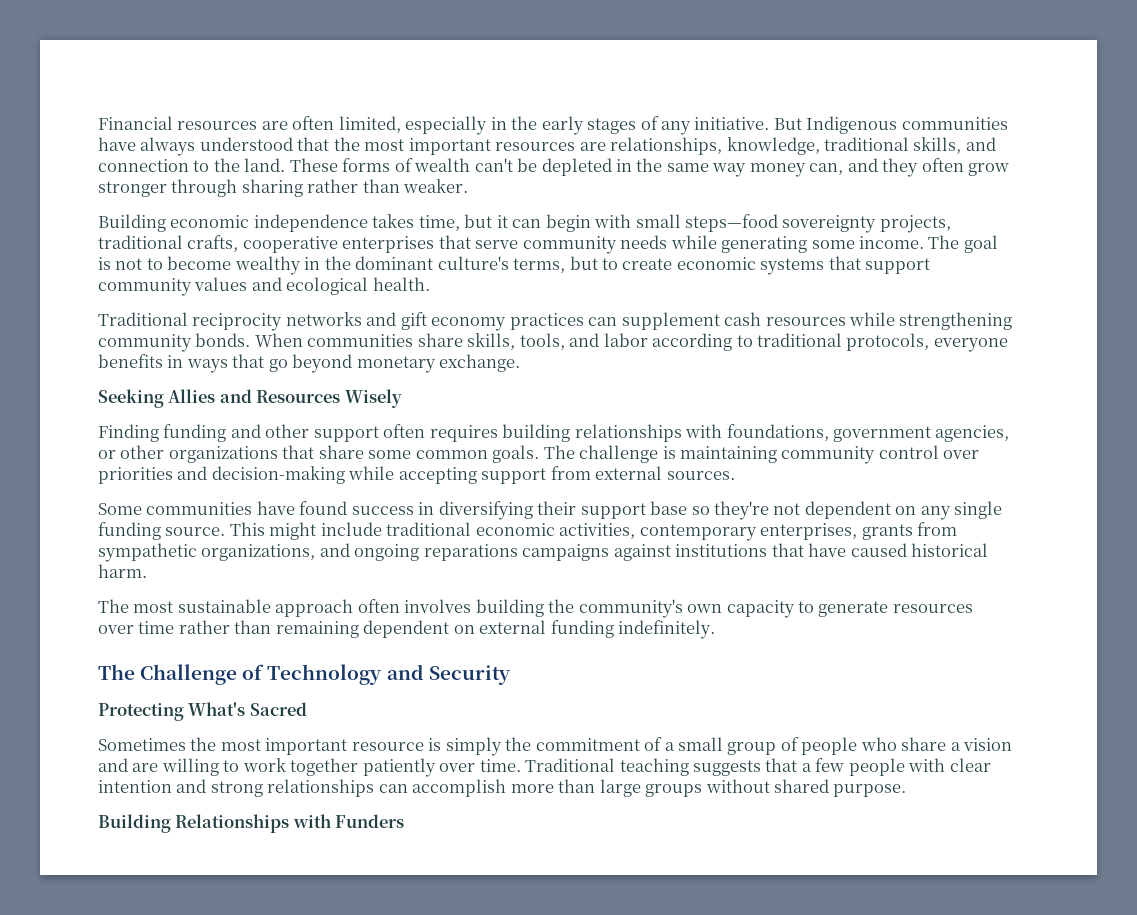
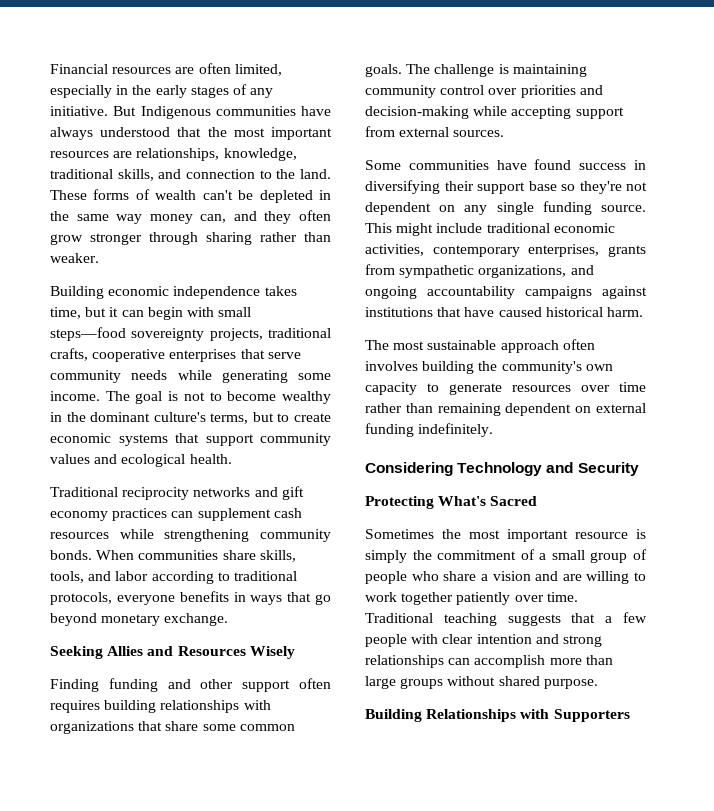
[726,424,1010,442] [98,445,165,459] foundations, government agencies, or other -> (271, 705) none
[423,544,518,561] reparations -> [427,286,515,299] accountability
[98,664,265,685] The Challenge of -> [365,462,453,476] Considering
[335,814,405,828] Funders -> [553,709,630,722] Supporters

